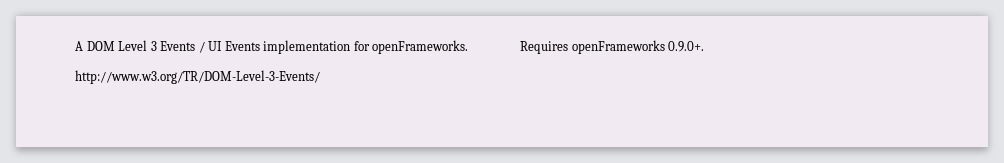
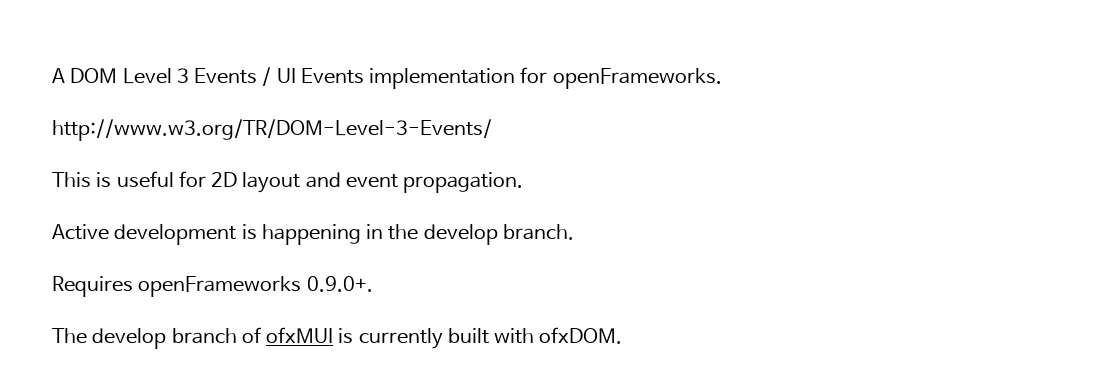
[520,40,705,54] Requires openFrameworks 0.9.0+. -> [52,171,524,193] [52,224,574,245] [52,276,373,297] [52,327,623,349] This is useful for 2D layout and event propagation. // Active development is happening in the develop branch. // Requires openFrameworks 0.9.0+. // The develop branch of ofxMUI is currently built with ofxDOM.

